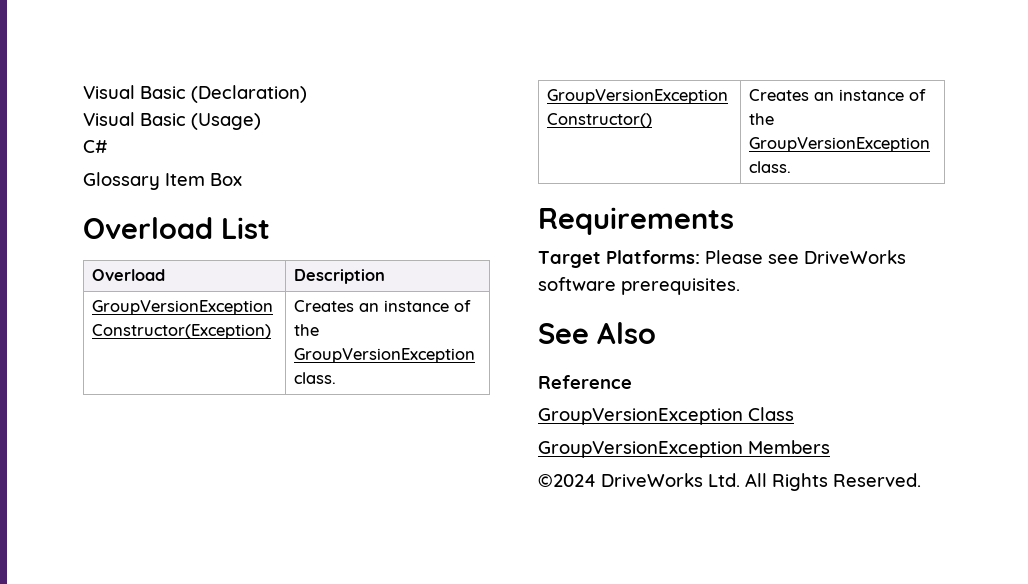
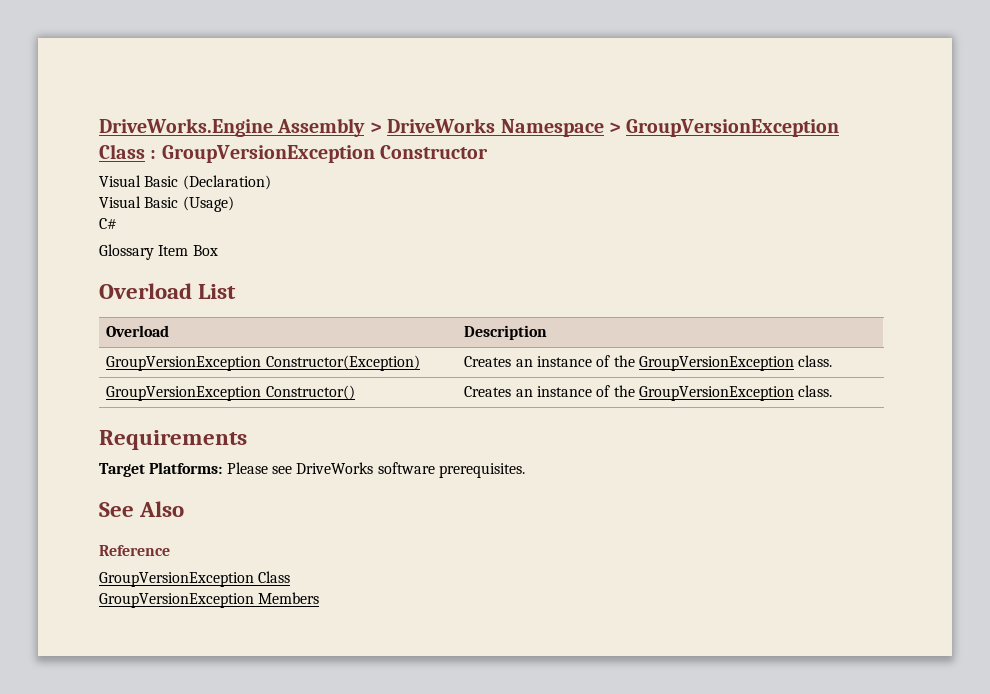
(83, 92) none -> [99,118,840,137] [99,144,489,163] DriveWorks.Engine Assembly > DriveWorks Namespace > GroupVersionException Class : GroupVersionException Constructor //
[538,473,921,491] // ©2024 DriveWorks Ltd. All Rights Reserved. -> (320, 598) none

